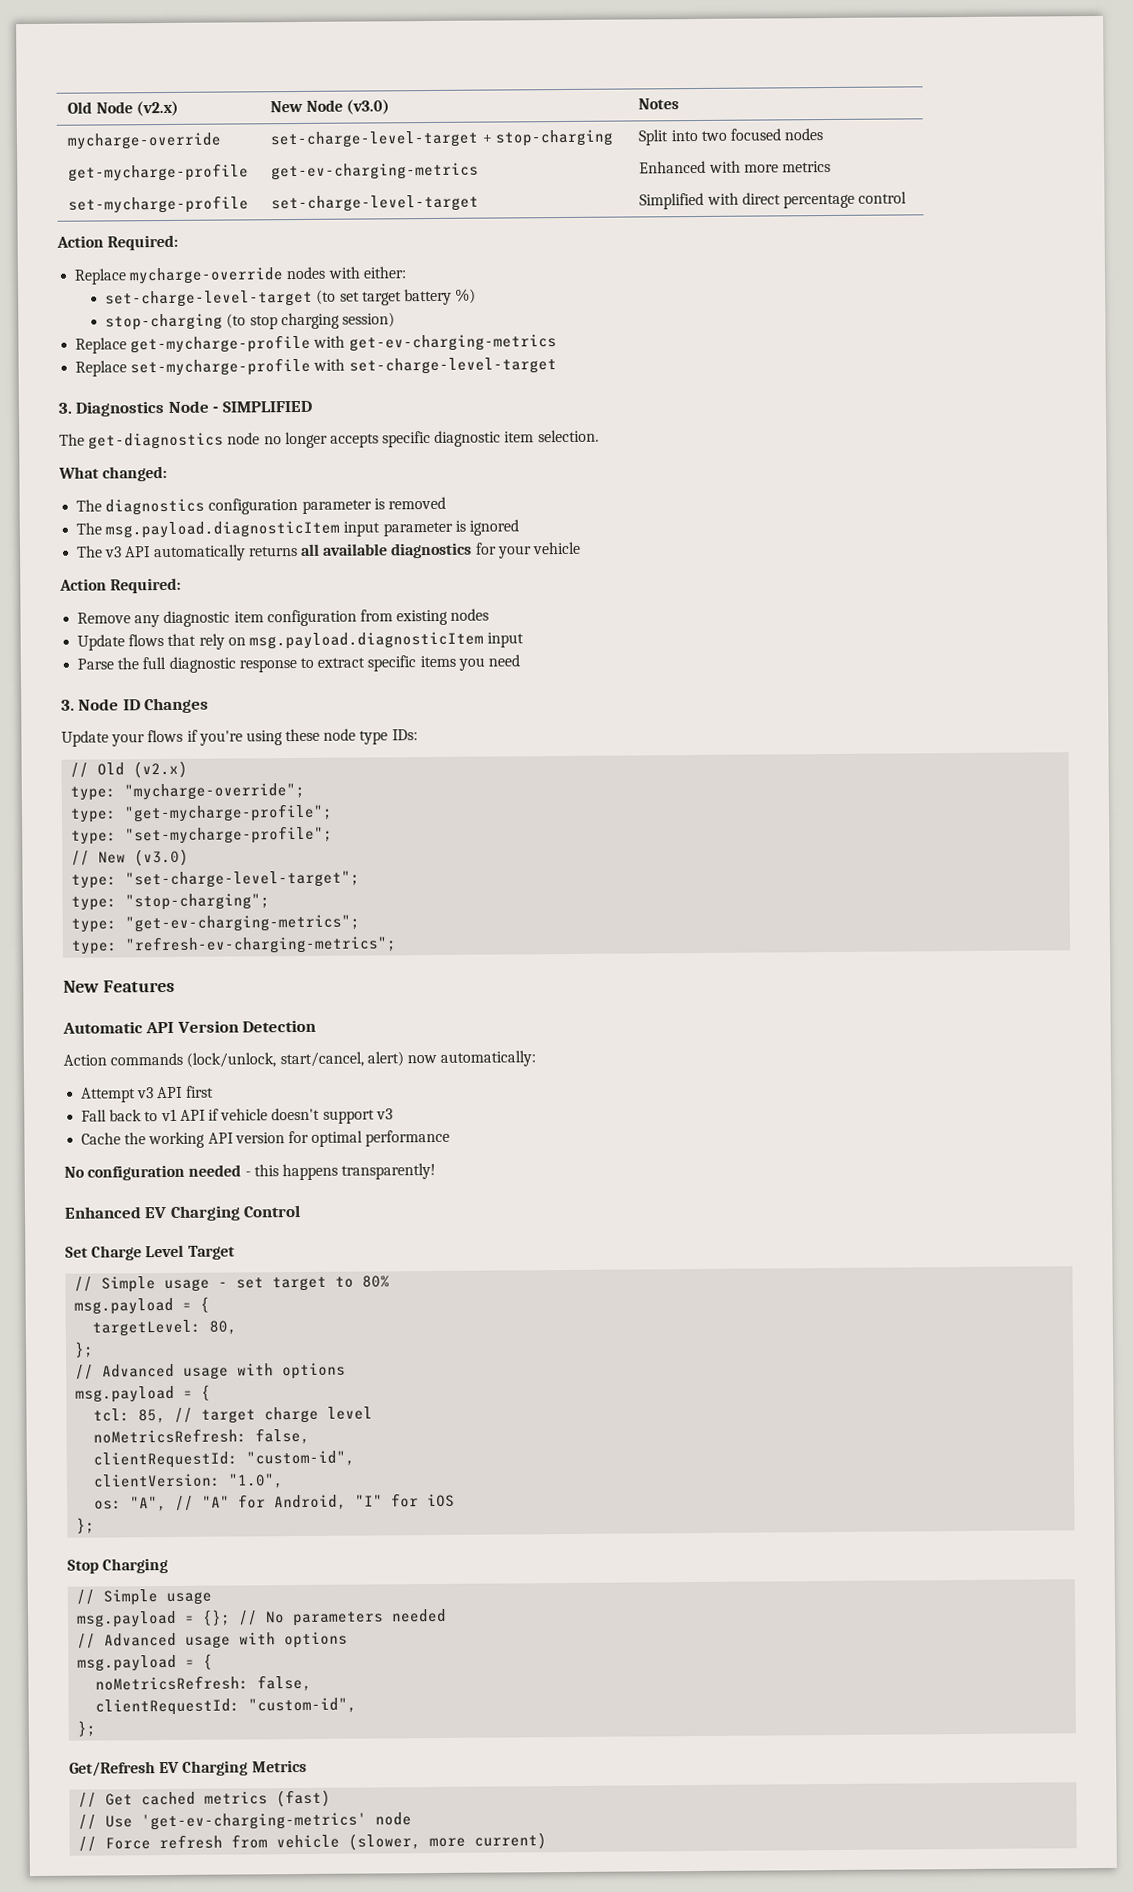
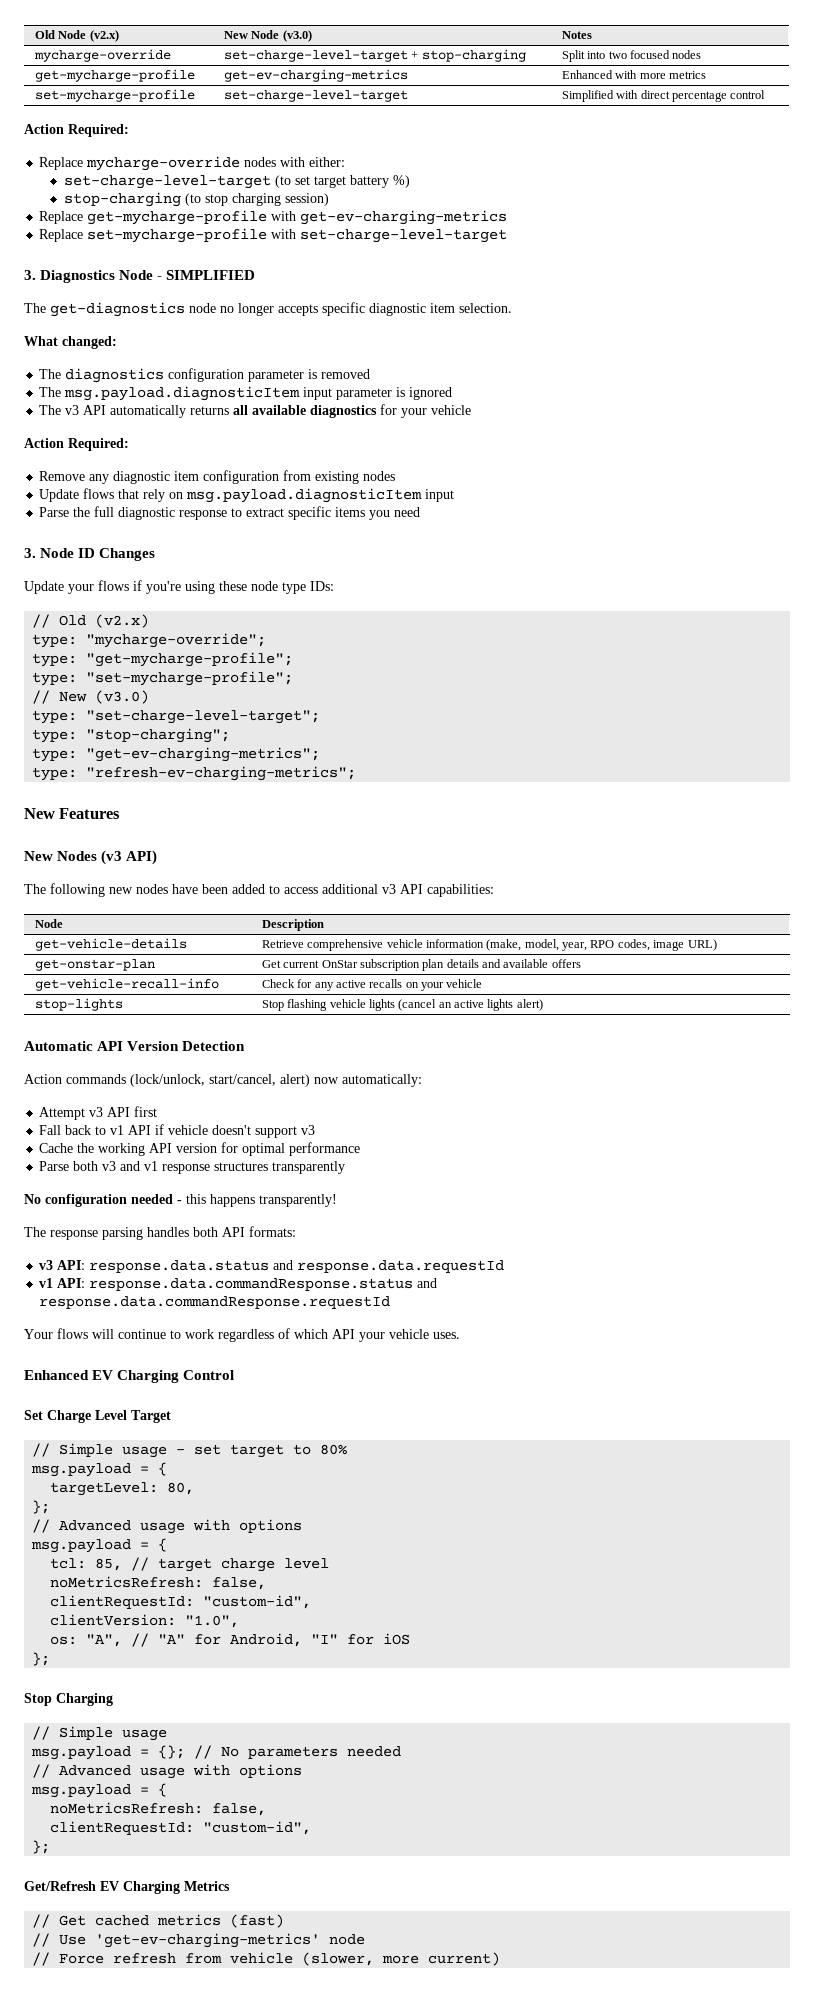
(175, 986) none -> [24,850,158,865] [24,883,494,897] [34,919,63,928] [261,919,324,931] [34,938,187,951] [261,939,717,951] [34,959,155,971] [261,959,581,971] [34,978,219,991] [261,979,483,991] [34,998,123,1011] [261,999,543,1011] // New Nodes (v3 API) // The following new nodes have been added to access additional v3 API capabilities: // Node | Description // get-vehicle-details | Retrieve comprehensive vehicle information (make, model, year, RPO codes, image URL) // get-onstar-plan | Get current OnStar subscription plan details and available offers // get-vehicle-recall-info | Check for any active recalls on your vehicle // stop-lights | Stop flashing vehicle lights (cancel an active lights alert)
(451, 1138) none -> [39,1161,346,1174] // Parse both v3 and v1 response structures transparently
(437, 1171) none -> [24,1226,296,1240] [39,1260,505,1273] [39,1278,438,1291] [39,1296,391,1309] [24,1328,460,1342] // The response parsing handles both API formats: // v3 API: response.data.status and response.data.requestId // v1 API: response.data.commandResponse.status and response.data.commandResponse.requestId // Your flows will continue to work regardless of which API your vehicle uses.

